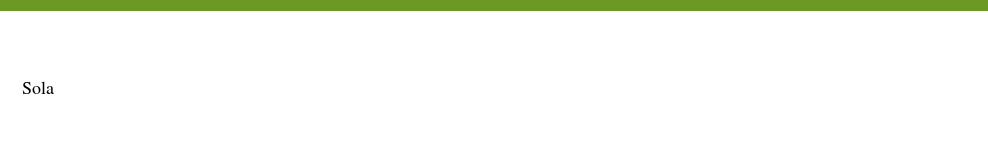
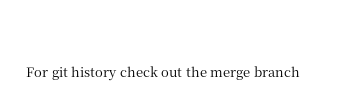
[22,81,54,94] Sola -> [26,66,300,81] For git history check out the merge branch

